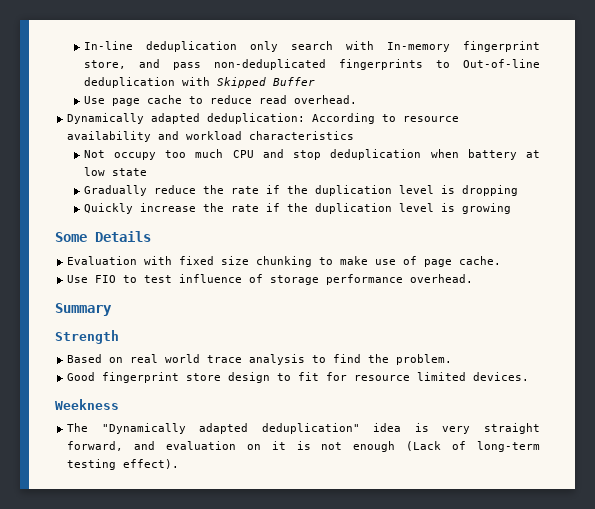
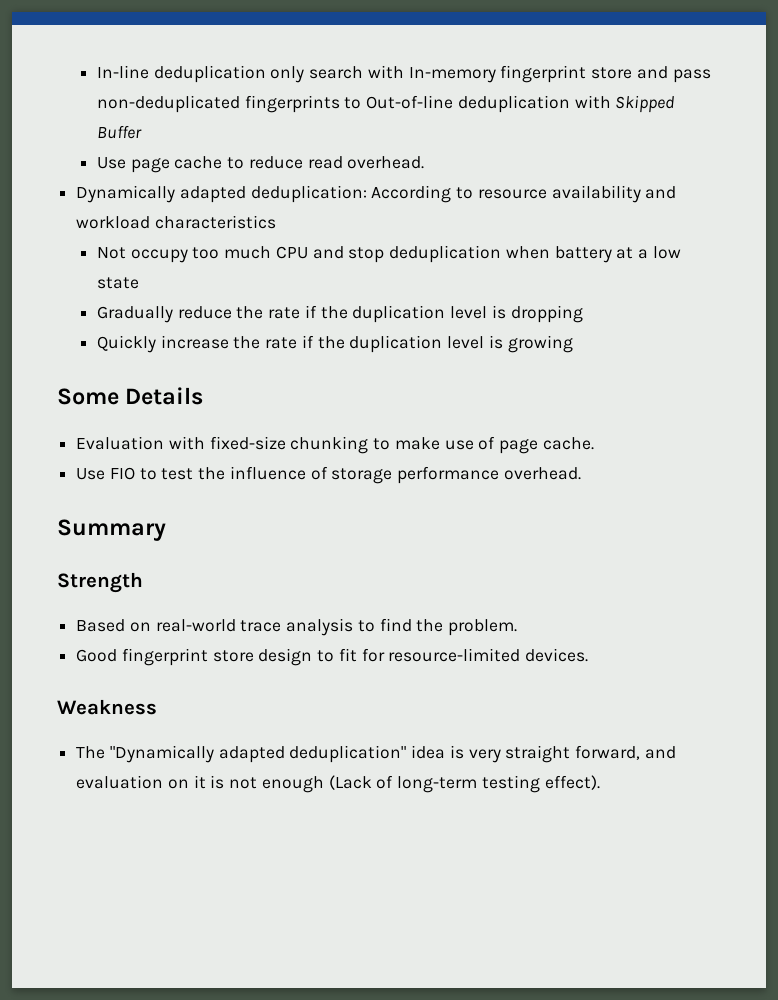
[83,60,126,69] store, -> [591,67,633,79] store
(540, 154) none -> [638,249,649,259] a
[179,256,250,265] fixed size -> [209,436,286,450] fixed-size
(173, 279) none -> [198,467,226,480] the
[130,354,201,363] real world -> [155,619,236,632] real-world
[354,372,467,381] resource limited -> [388,648,521,662] resource-limited
[55,399,119,410] Weekness -> [57,699,157,715] Weakness

